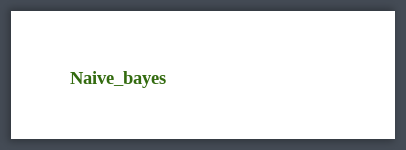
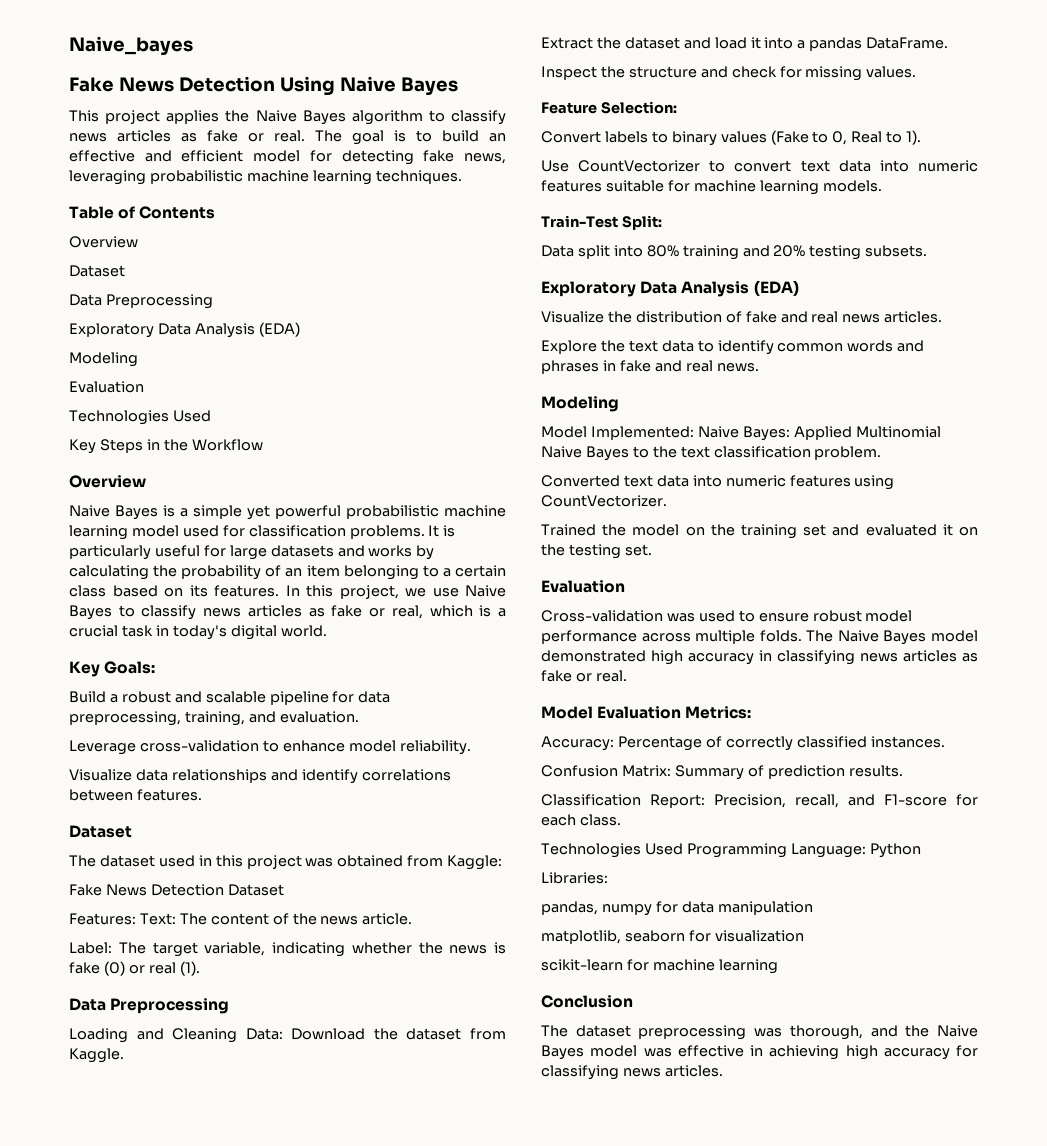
(166, 79) none -> [69,76,458,96] [69,110,506,125] [69,130,506,145] [69,150,507,165] [69,170,462,185] [69,206,216,219] [69,236,138,248] [69,265,125,277] [69,294,213,309] [69,322,300,338] [69,352,138,367] [69,381,144,393] [69,410,211,425] [69,439,263,454] [69,475,146,488] [69,505,506,520] [69,525,456,540] [69,545,435,560] [69,565,506,580] [69,585,506,599] [69,605,507,620] [69,625,327,640] [69,661,156,677] [69,691,391,705] [69,711,359,726] [69,740,471,755] [69,769,451,784] [69,789,202,801] [69,825,132,838] [69,855,503,870] [69,884,284,896] [69,913,413,925] [69,942,506,957] [69,961,200,976] [69,998,230,1014] [69,1028,506,1043] [69,1048,124,1063] [541,37,949,51] [541,66,917,81] [541,101,677,114] [541,130,922,146] [541,160,978,172] [541,180,882,195] [541,215,662,230] [541,245,928,260] [541,280,799,297] [541,311,943,323] [541,340,925,355] [541,360,759,374] [541,396,619,412] [541,426,941,441] [541,446,882,461] [541,475,895,490] [541,495,667,507] [541,524,978,539] [541,544,652,559] [541,580,625,593] [541,610,913,622] [541,630,978,645] [541,650,978,665] [541,670,627,682] [541,706,752,719] [541,736,945,751] [541,765,903,780] [541,794,978,808] [541,814,621,826] [541,843,921,858] [541,872,608,884] [541,901,813,916] [541,930,804,944] [541,959,778,974] [541,995,633,1008] [541,1025,978,1040] [541,1045,978,1060] [541,1065,723,1080] // Fake News Detection Using Naive Bayes // This project applies the Naive Bayes algorithm to classify news articles as fake or real. The goal is to build an effective and efficient model for detecting fake news, leveraging probabilistic machine learning techniques. // Table of Contents // Overview // Dataset // Data Preprocessing // Exploratory Data Analysis (EDA) // Modeling // Evaluation // Technologies Used // Key Steps in the Workflow // Overview // Naive Bayes is a simple yet powerful probabilistic machine learning model used for classification problems. It is particularly useful for large datasets and works by calculating the probability of an item belonging to a certain class based on its features. In this project, we use Naive Bayes to classify news articles as fake or real, which is a crucial task in today's digital world. // Key Goals: // Build a robust and scalable pipeline for data preprocessing, training, and evaluation. // Leverage cross-validation to enhance model reliability. // Visualize data relationships and identify correlations between features. // Dataset // The dataset used in this project was obtained from Kaggle: // Fake News Detection Dataset // Features: Text: The content of the news article. // Label: The target variable, indicating whether the news is fake (0) or real (1). // Data Preprocessing // Loading and Cleaning Data: Download the dataset from Kaggle. // Extract the dataset and load it into a pandas DataFrame. // Inspect the structure and check for missing values. // Feature Selection: // Convert labels to binary values (Fake to 0, Real to 1). // Use CountVectorizer to convert text data into numeric features suitable for machine learning models. // Train-Test Split: // Data split into 80% training and 20% testing subsets. // Exploratory Data Analysis (EDA) // Visualize the distribution of fake and real news articles. // Explore the text data to identify common words and phrases in fake and real news. // Modeling // Model Implemented: Naive Bayes: Applied Multinomial Naive Bayes to the text classification problem. // Converted text data into numeric features using CountVectorizer. // Trained the model on the training set and evaluated it on the testing set. // Evaluation // Cross-validation was used to ensure robust model performance across multiple folds. The Naive Bayes model demonstrated high accuracy in classifying news articles as fake or real. // Model Evaluation Metrics: // Accuracy: Percentage of correctly classified instances. // Confusion Matrix: Summary of prediction results. // Classification Report: Precision, recall, and F1-score for each class. // Technologies Used Programming Language: Python // Libraries: // pandas, numpy for data manipulation // matplotlib, seaborn for visualization // scikit-learn for machine learning // Conclusion // The dataset preprocessing was thorough, and the Naive Bayes model was effective in achieving high accuracy for classifying news articles.

